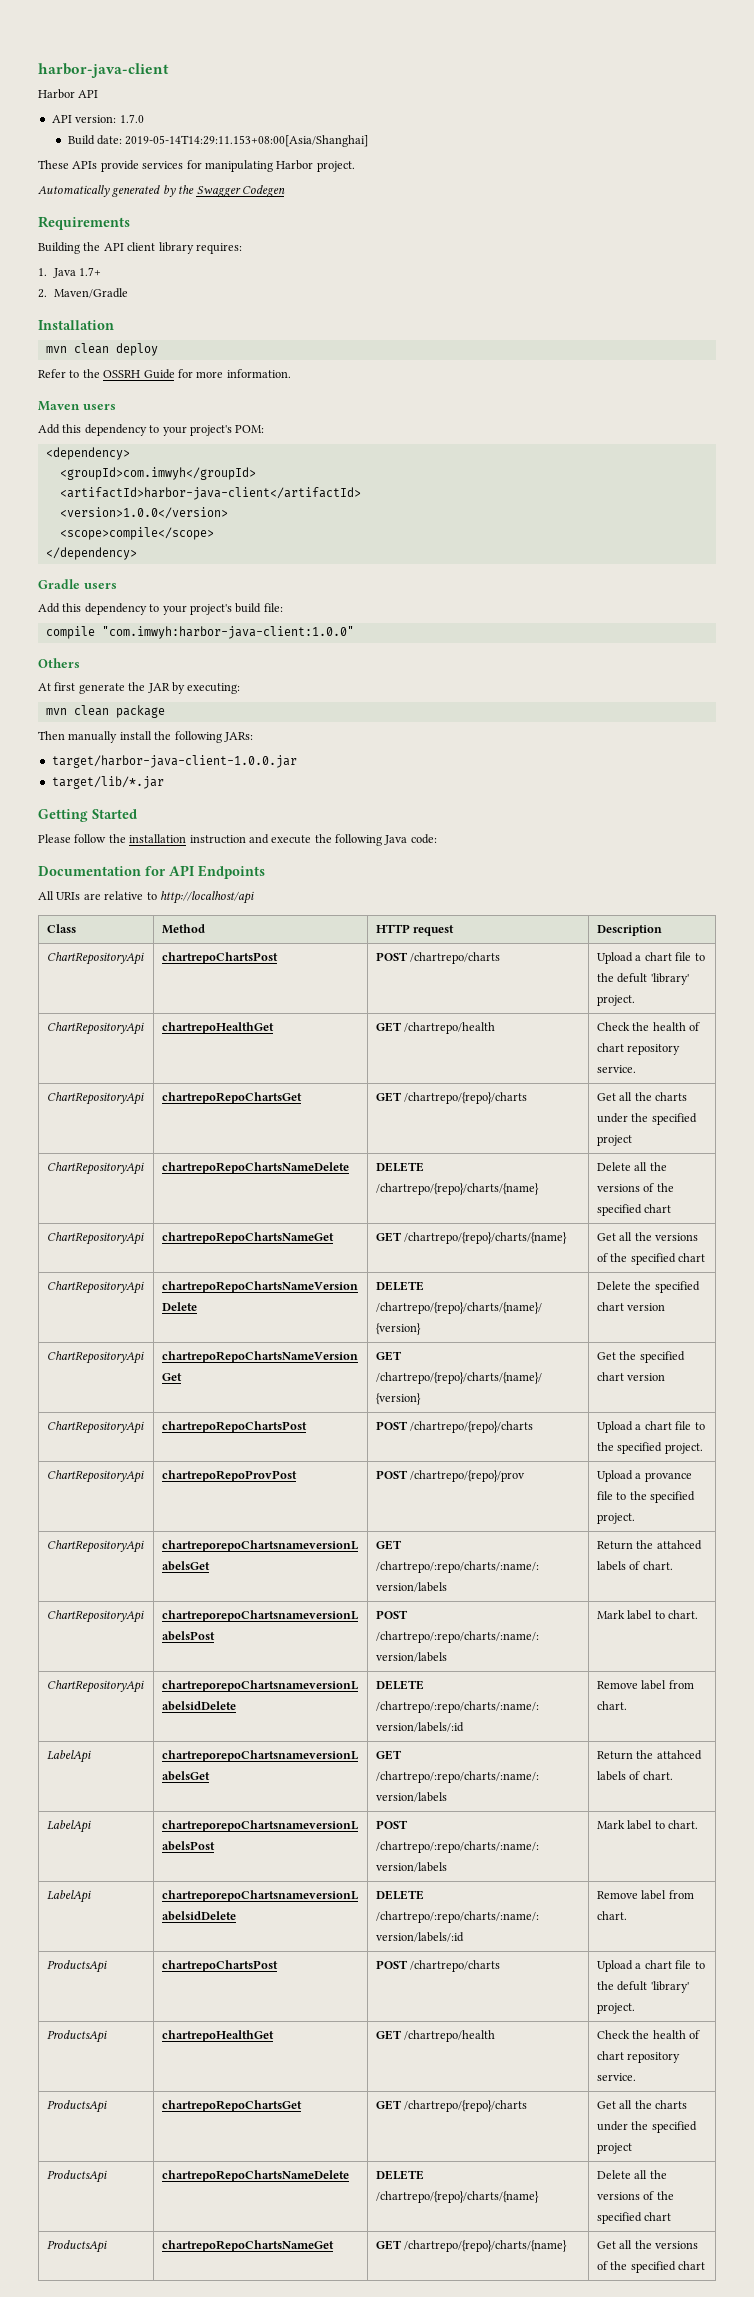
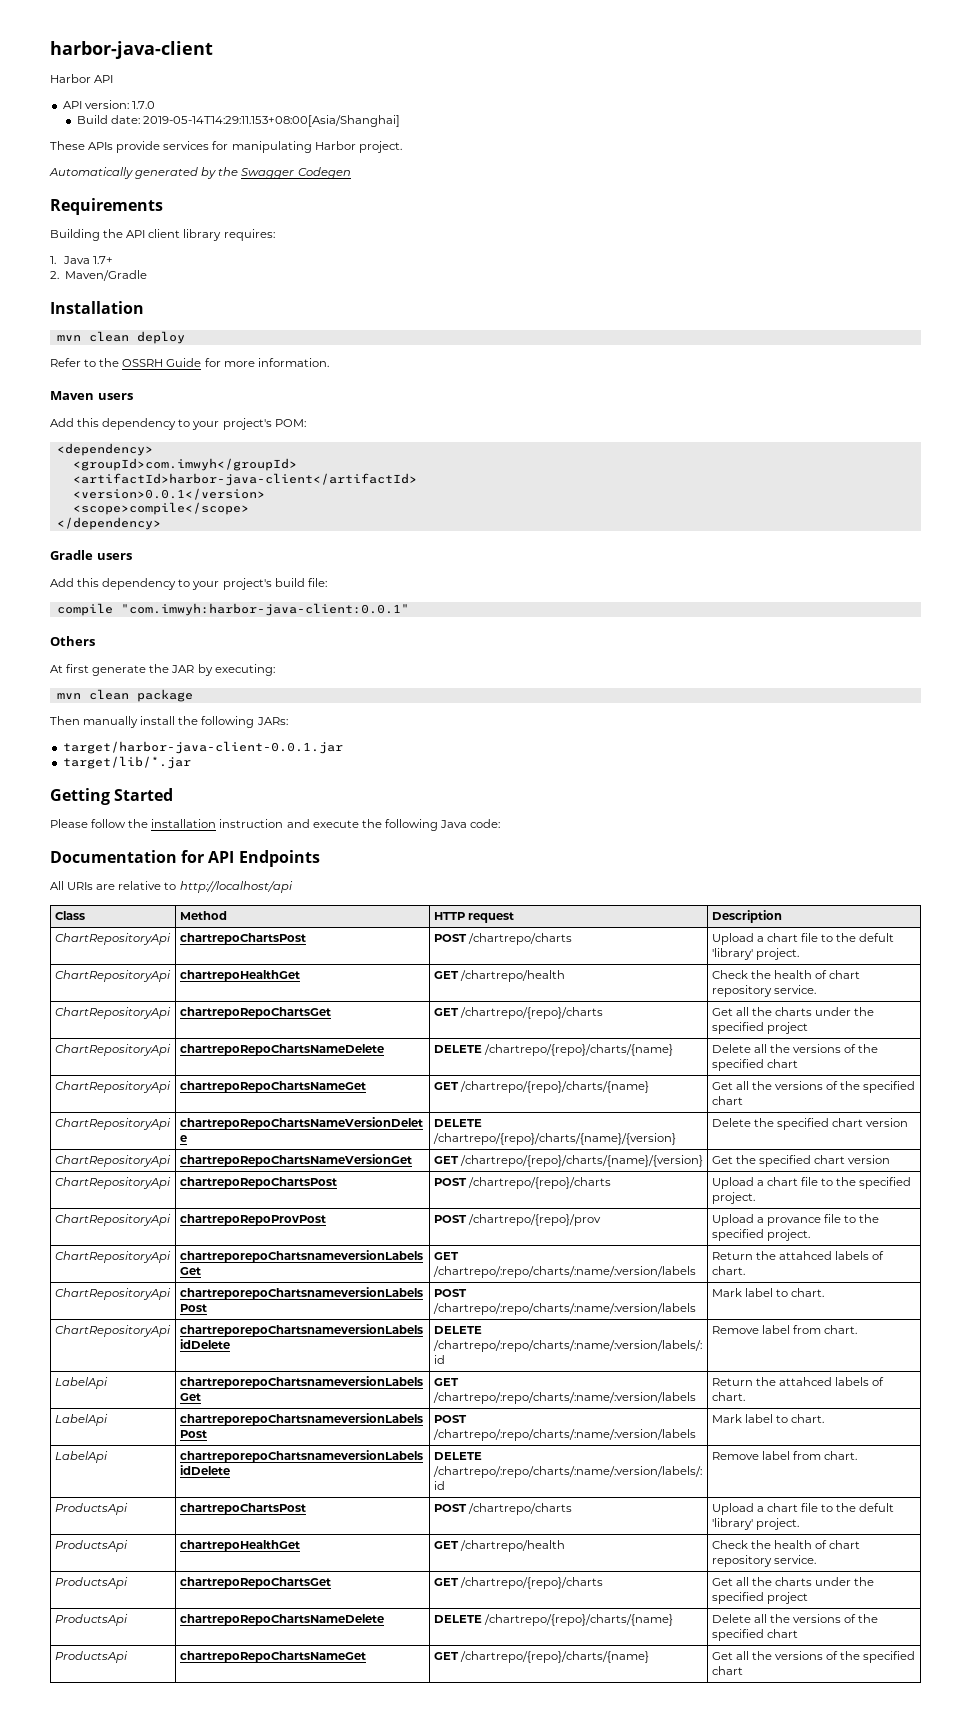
[59,507,228,519] <version>1.0.0</version> -> [72,488,265,500] <version>0.0.1</version>
[101,626,354,639] "com.imwyh:harbor-java-client:1.0.0" -> [120,603,409,616] "com.imwyh:harbor-java-client:0.0.1"
[51,755,297,768] target/harbor-java-client-1.0.0.jar -> [62,741,343,754] target/harbor-java-client-0.0.1.jar

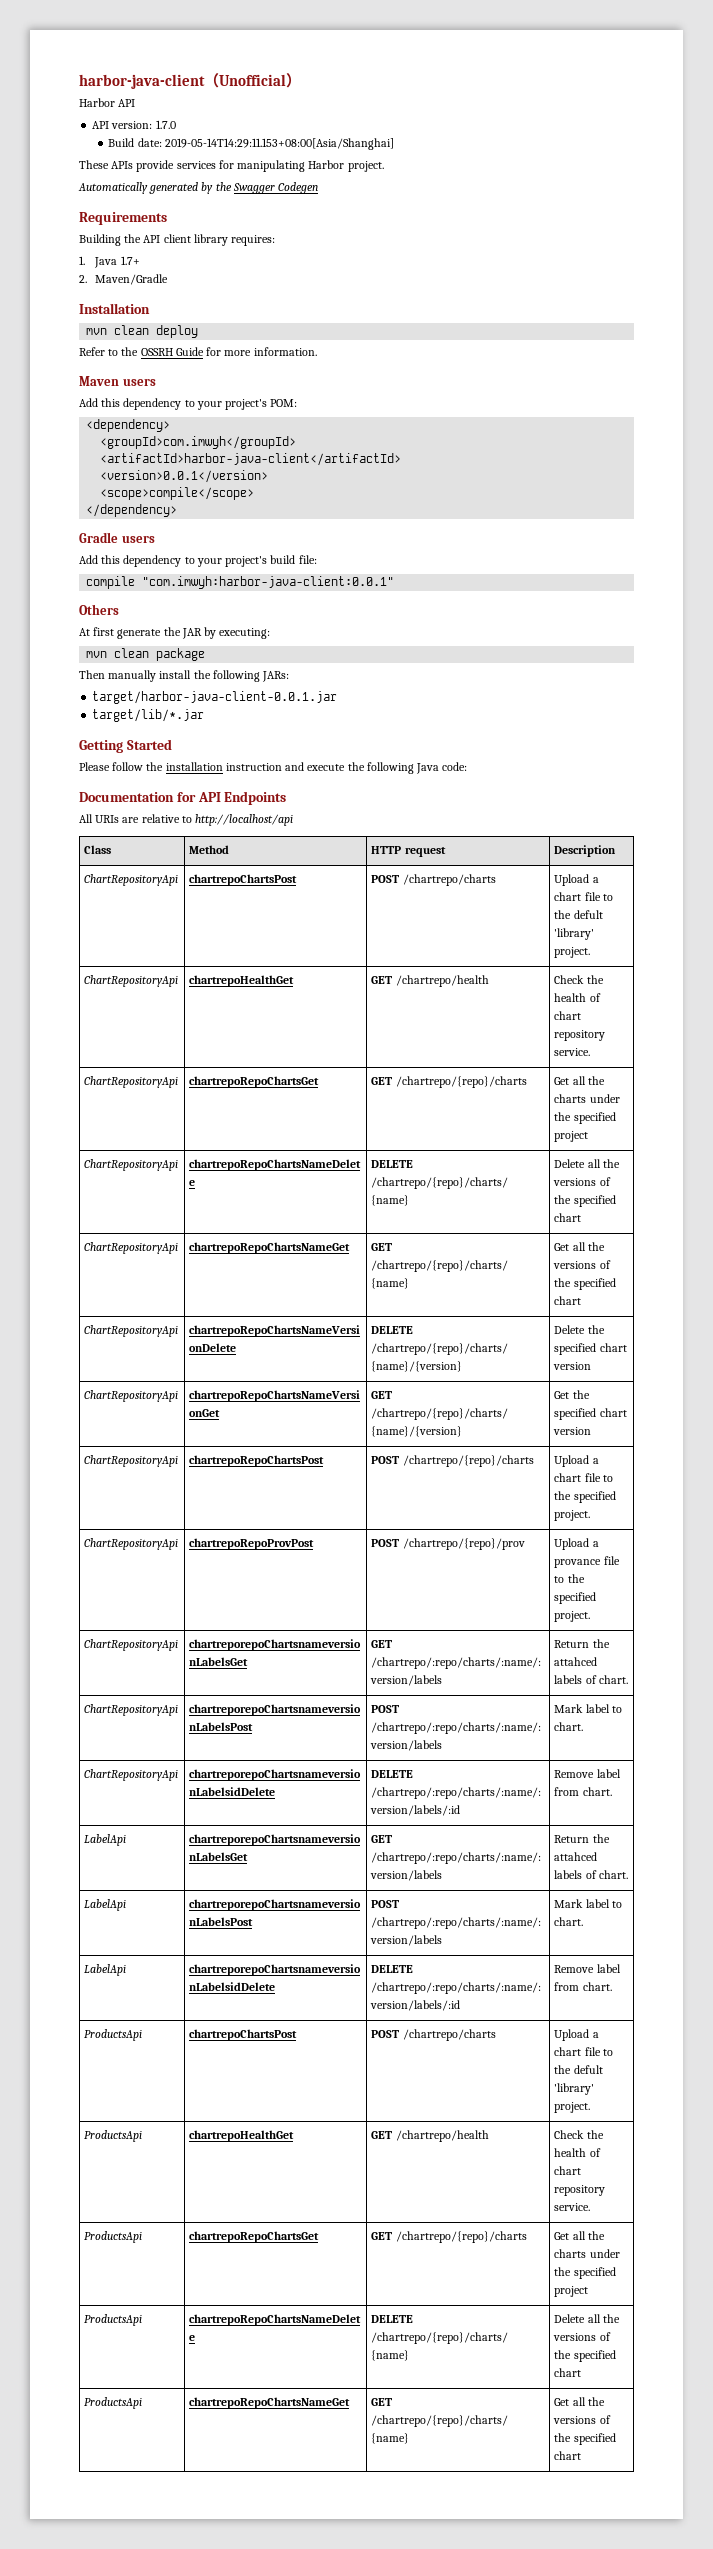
(213, 50) none -> [204,73,301,88] （Unofficial）

